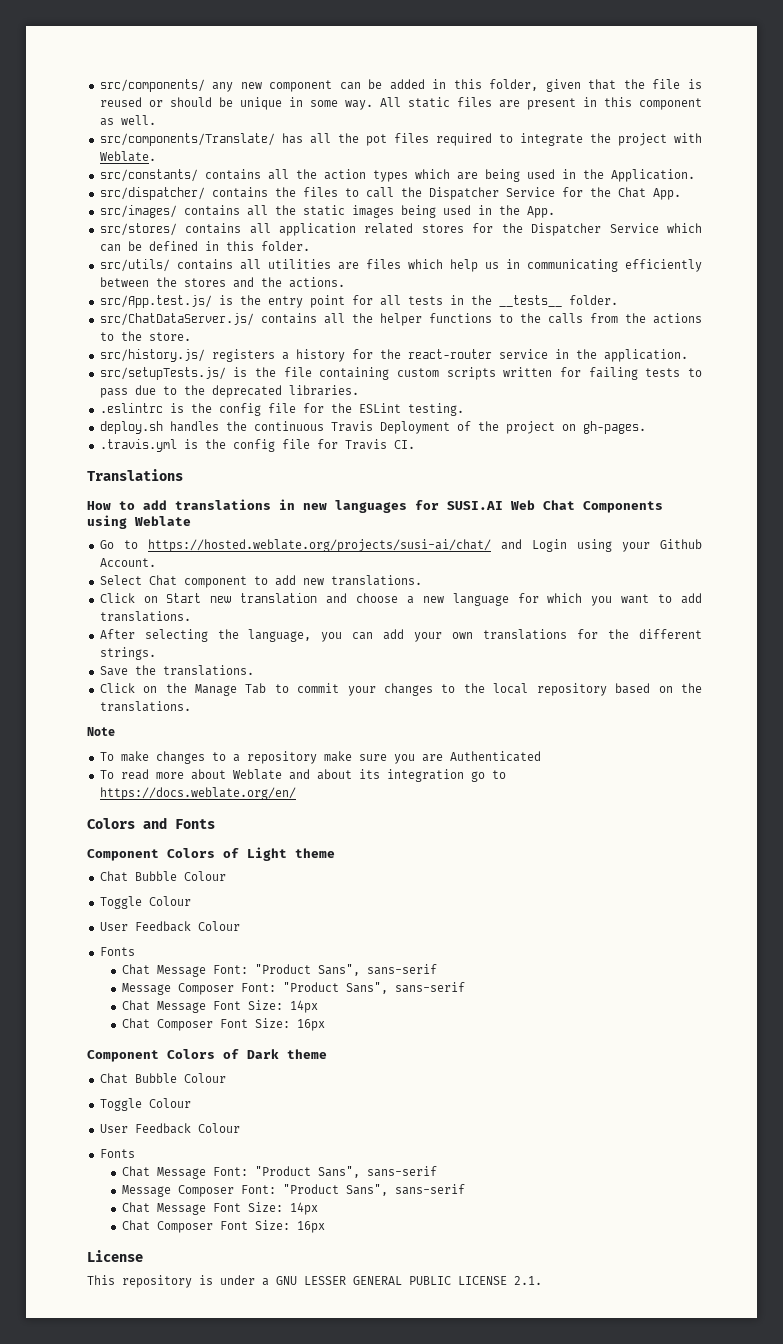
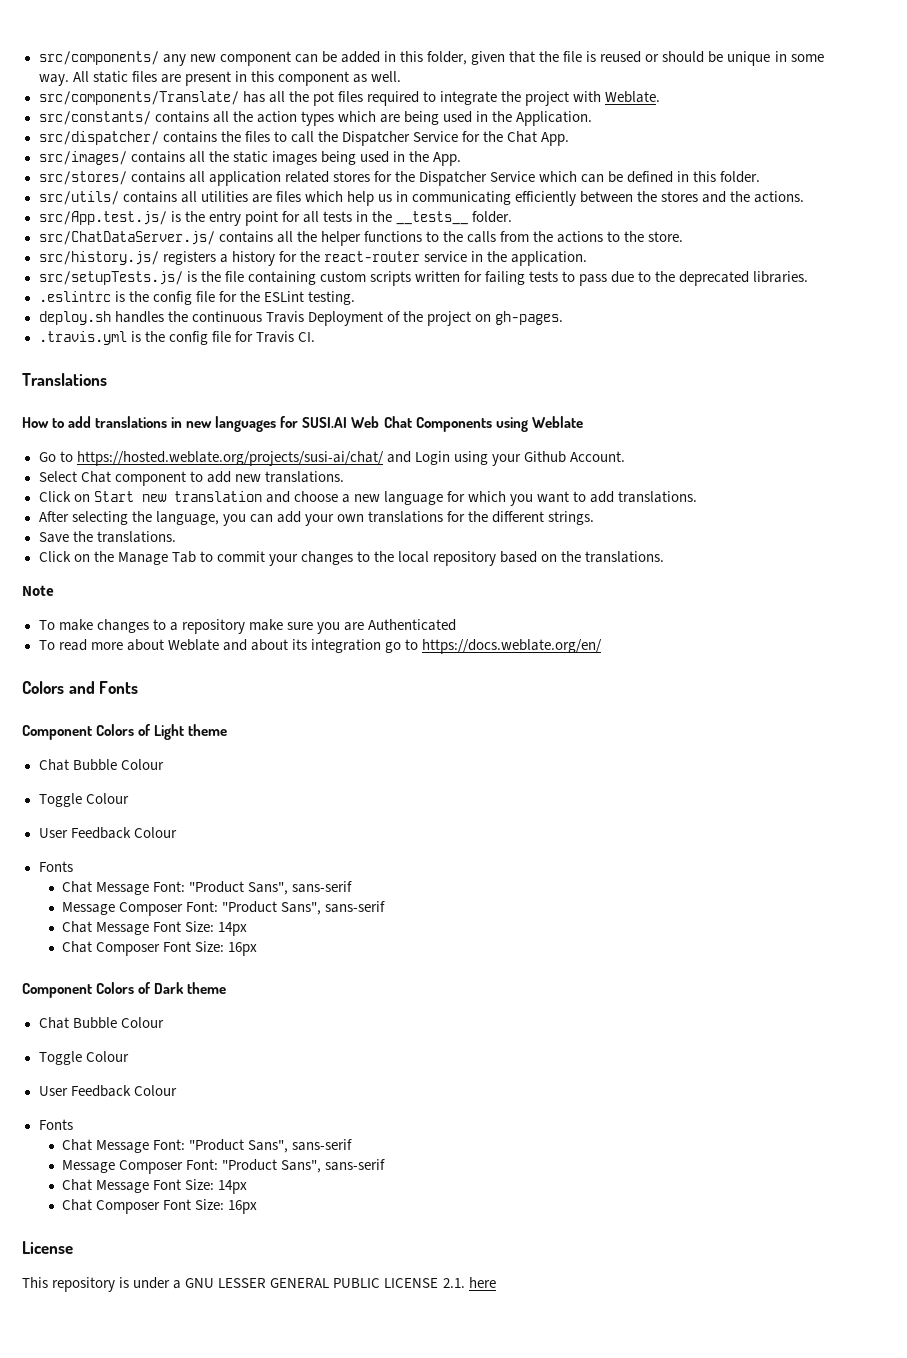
(542, 1280) none -> [468,1277,496,1288] here

